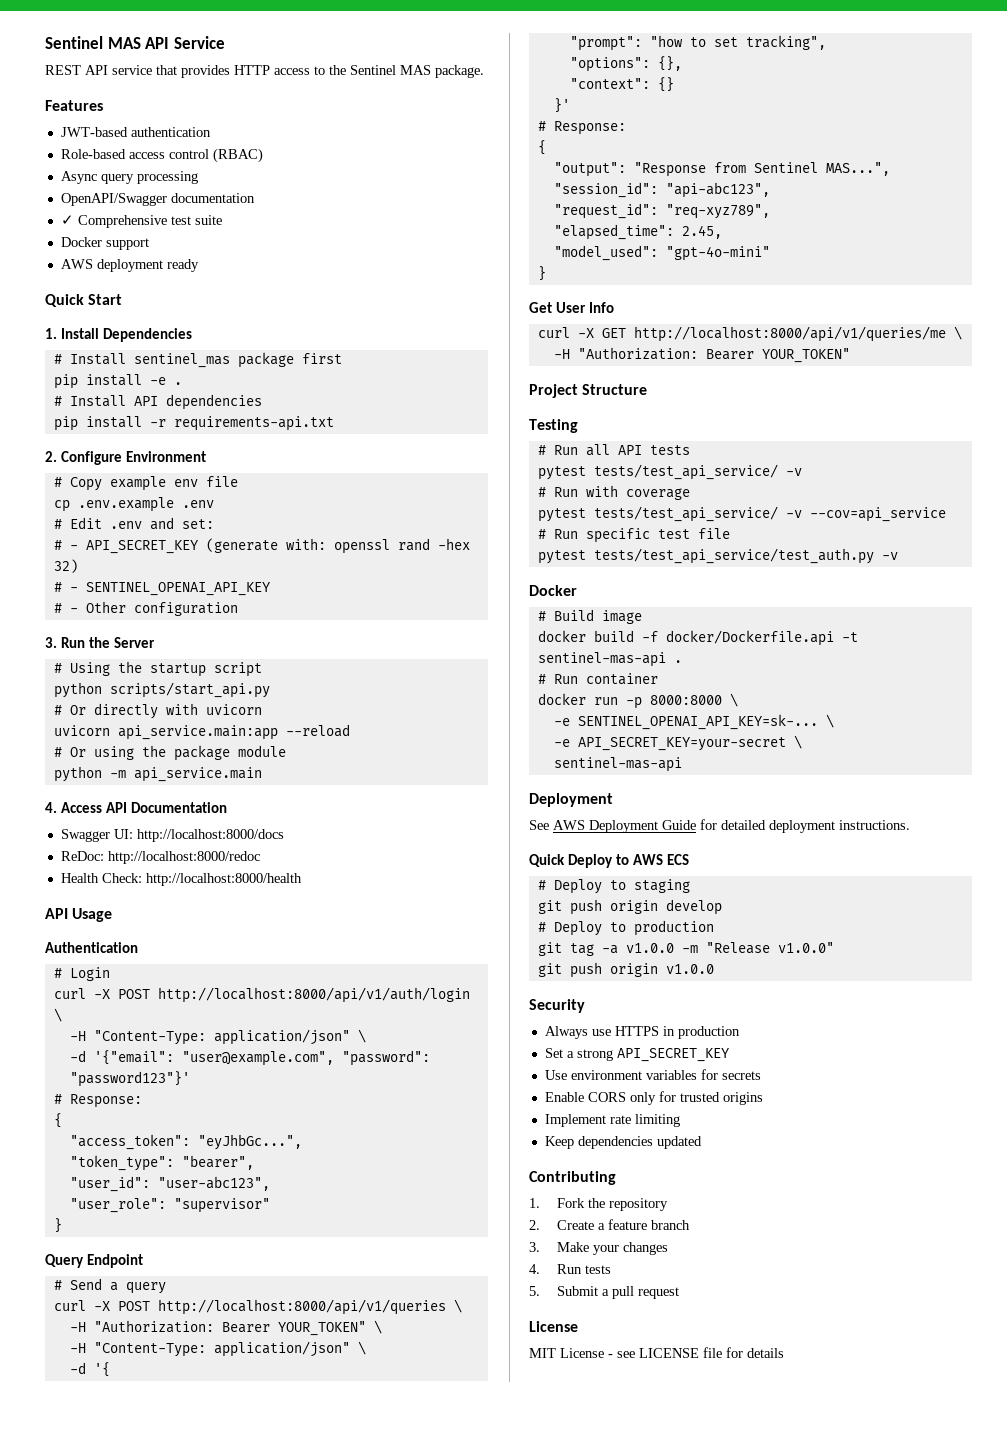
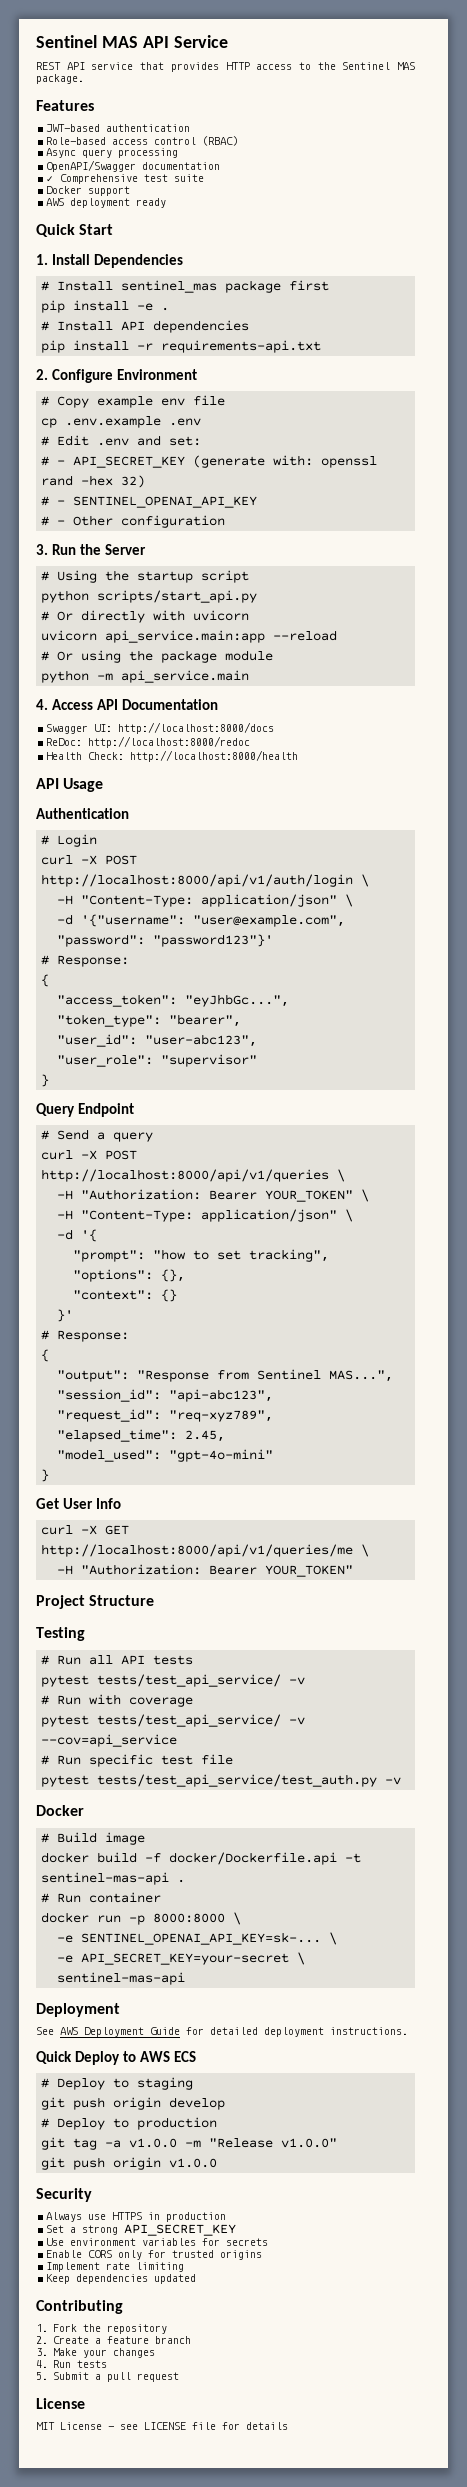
[93,1050,174,1065] '{"email": -> [81,914,186,927] '{"username":

